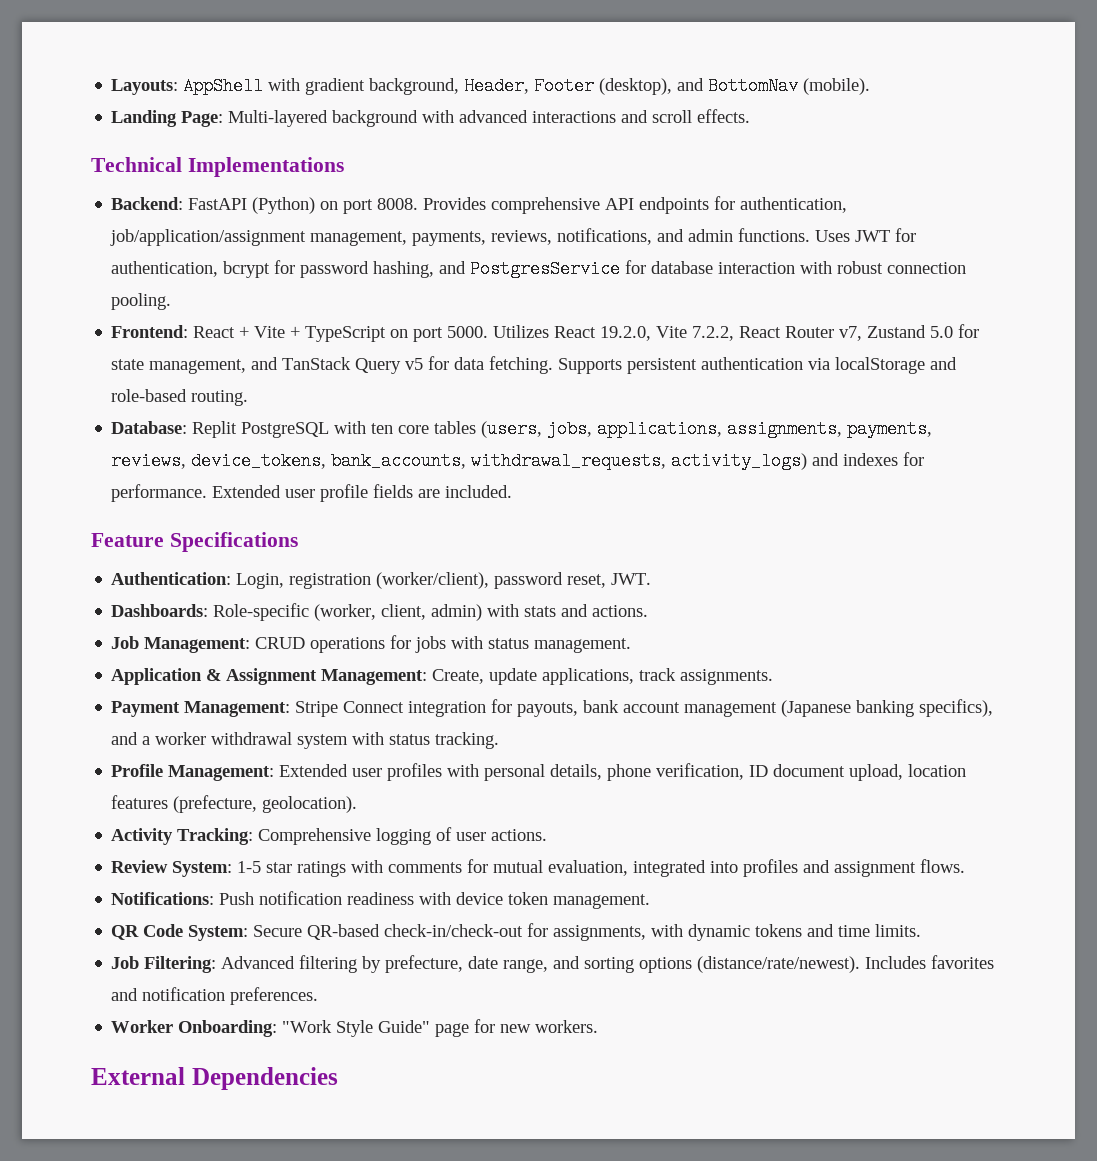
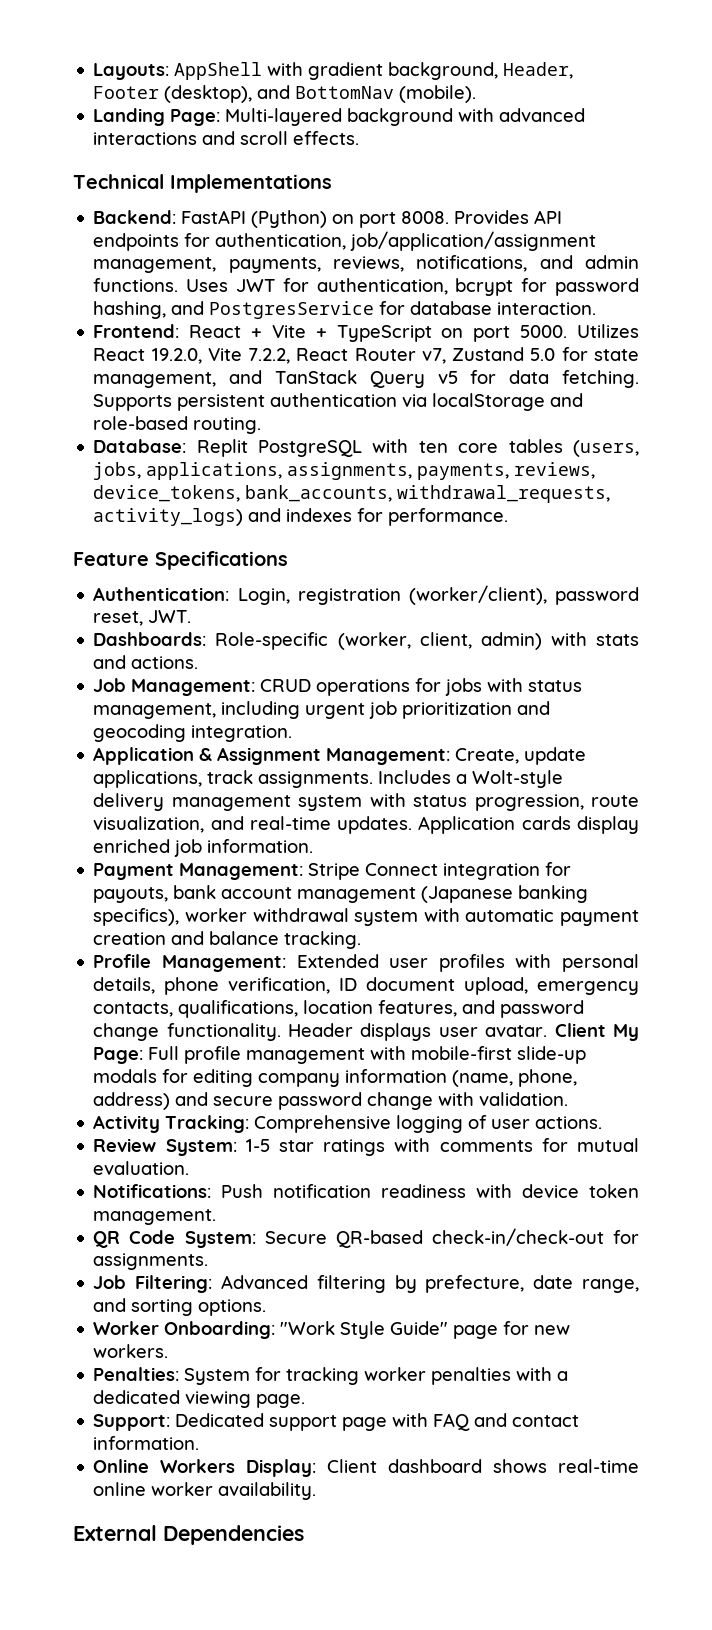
[491,197,601,214] comprehensive -> (530, 217) none
[718,261,967,274] [111,293,172,310] interaction with robust connection pooling. -> [497,302,597,315] interaction.
[212,484,513,502] Extended user profile fields are included. -> (509, 517) none
[534,638,632,653] management. -> [93,701,551,719] [93,724,293,742] management, including urgent job prioritization and geocoding integration.
(774, 677) none -> [378,770,564,788] [93,793,639,811] [93,816,639,834] [93,839,314,857] Includes a Wolt-style delivery management system with status progression, route visualization, and real-time updates. Application cards display enriched job information.
[111,732,151,745] and a -> (180, 917) none
[389,734,431,745] status -> [465,909,639,926] [93,931,280,945] automatic payment creation and balance
[908,764,967,777] [111,795,358,813] location features (prefecture, geolocation). -> [537,981,639,995] [93,1000,585,1018] [93,1023,639,1041] [93,1046,587,1064] [93,1069,578,1087] [93,1092,569,1110] emergency contacts, qualifications, location features, and password change functionality. Header displays user avatar. Client My Page: Full profile management with mobile-first slide-up modals for editing company information (name, phone, address) and secure password change with validation.
[548,859,966,877] evaluation, integrated into profiles and assignment flows. -> [93,1161,190,1175] evaluation.
[553,924,922,941] assignments, with dynamic tokens and time limits. -> [93,1253,209,1270] assignments.
[639,955,995,973] [111,987,319,1005] options (distance/rate/newest). Includes favorites and notification preferences. -> [198,1299,267,1316] options.
(599, 1026) none -> [93,1367,569,1385] [93,1390,306,1408] [93,1413,580,1431] [93,1436,200,1450] [93,1459,639,1477] [93,1482,317,1500] // Penalties: System for tracking worker penalties with a dedicated viewing page. // Support: Dedicated support page with FAQ and contact information. // Online Workers Display: Client dashboard shows real-time online worker availability.

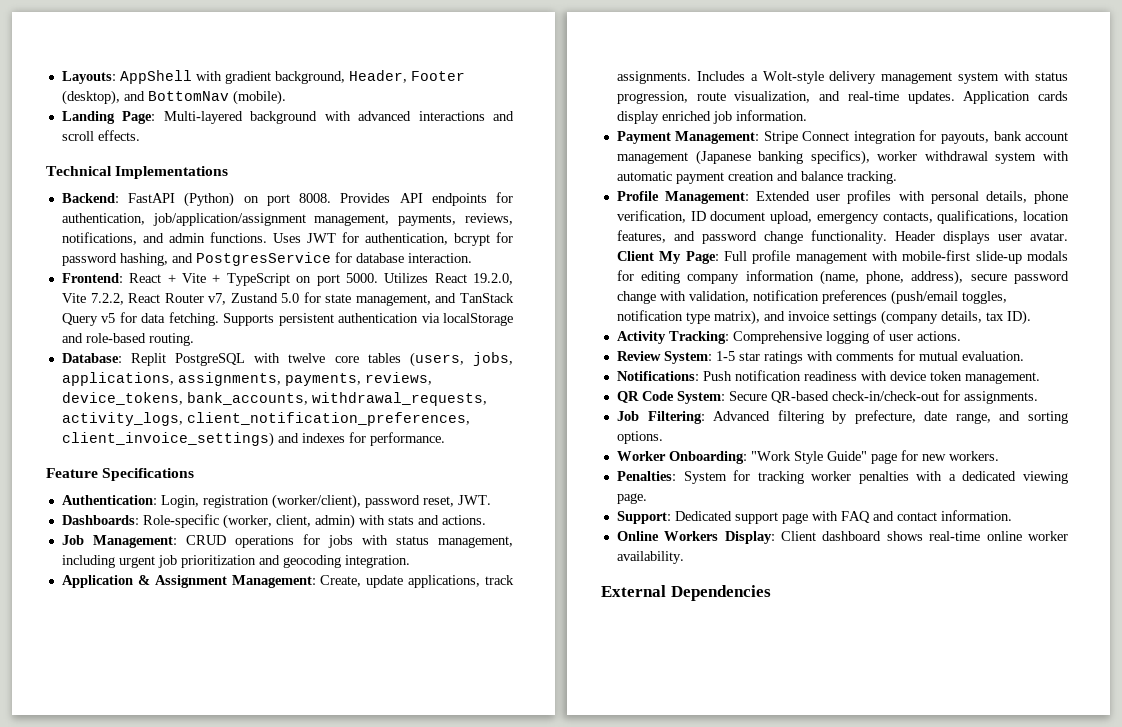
[418,441,448,453] ten -> [288,353,326,363] twelve
[93,508,244,526] activity_logs) -> [61,412,470,426] [61,432,274,447] activity_logs, client_notification_preferences, client_invoice_settings)
[93,1092,209,1110] address) and -> [911,270,964,285] address),
[479,1092,569,1106] validation. -> [688,290,1007,305] [616,310,1031,325] validation, notification preferences (push/email toggles, notification type matrix), and invoice settings (company details, tax ID).

